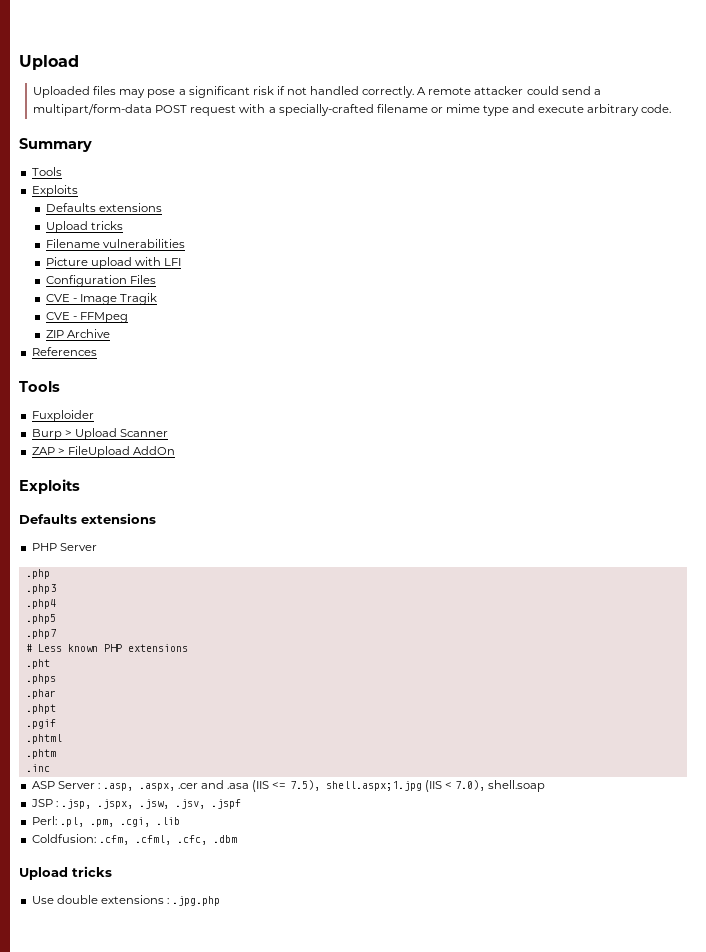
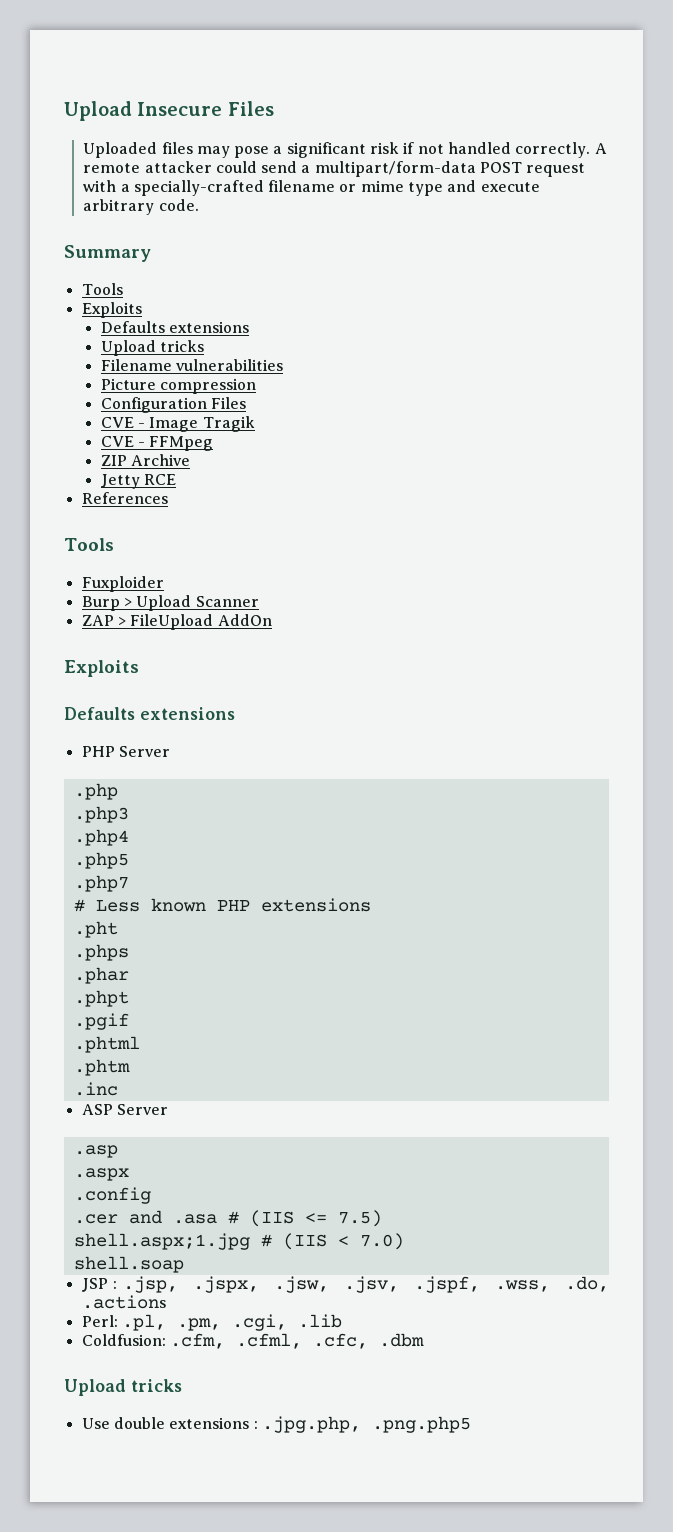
[19,55,79,70] Upload -> [64,101,274,121] Upload Insecure Files
[90,257,182,269] upload with LFI -> [160,378,257,394] compression
(110, 333) none -> [100,474,177,489] // Jetty RCE
[97,783,175,791] : .asp, .aspx, -> [73,1145,118,1158] [73,1168,129,1181] [73,1187,151,1204] // .asp // .aspx // .config //
(250, 786) none -> [227,1211,239,1224] #
[289,780,422,791] 7.5), shell.aspx;1.jpg -> [337,1210,382,1227] [73,1233,272,1250] 7.5) // shell.aspx;1.jpg #
[454,780,485,791] 7.0), -> [359,1233,404,1250] 7.0) //
[210,799,241,809] .jspf -> [414,1276,609,1293] [81,1295,166,1309] .jspf, .wss, .do, .actions
[172,896,221,906] .jpg.php -> [261,1416,471,1433] .jpg.php, .png.php5

